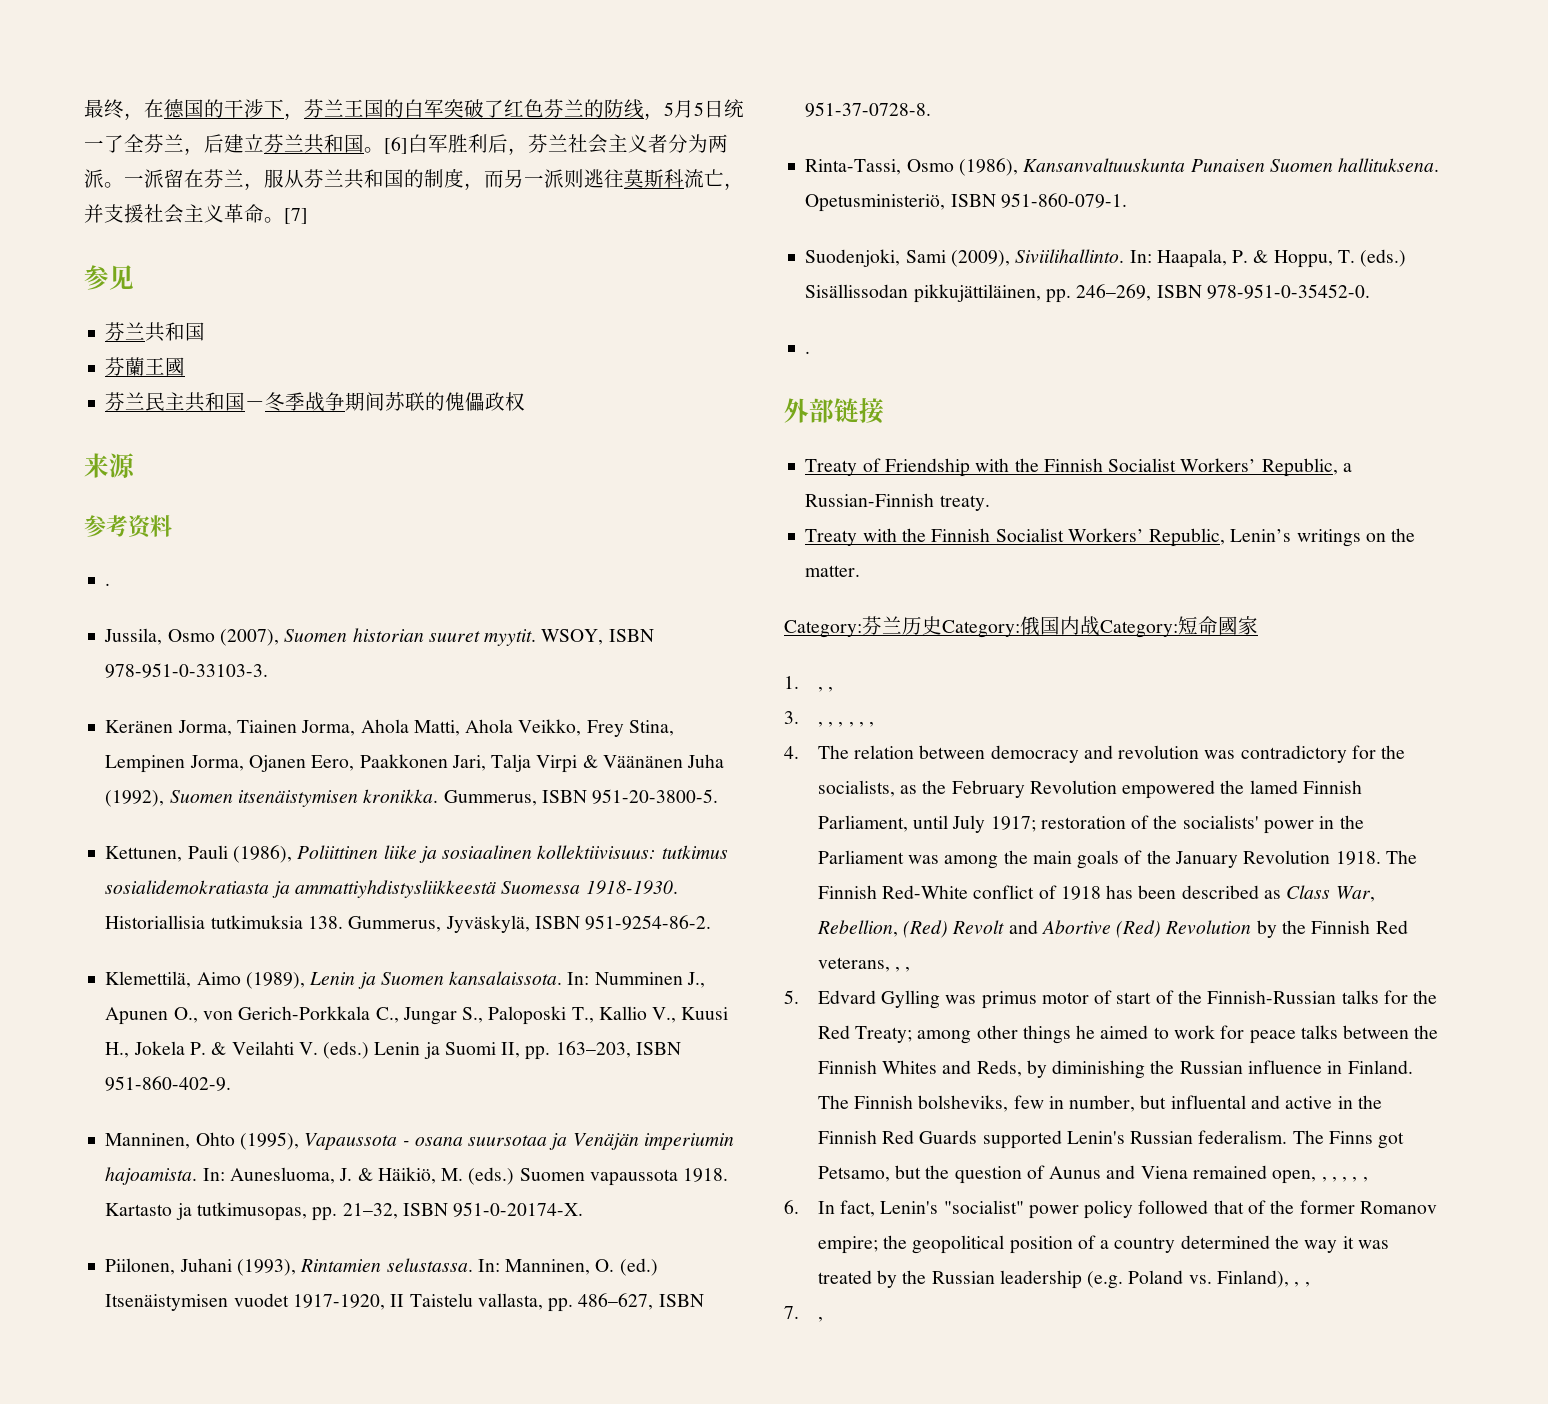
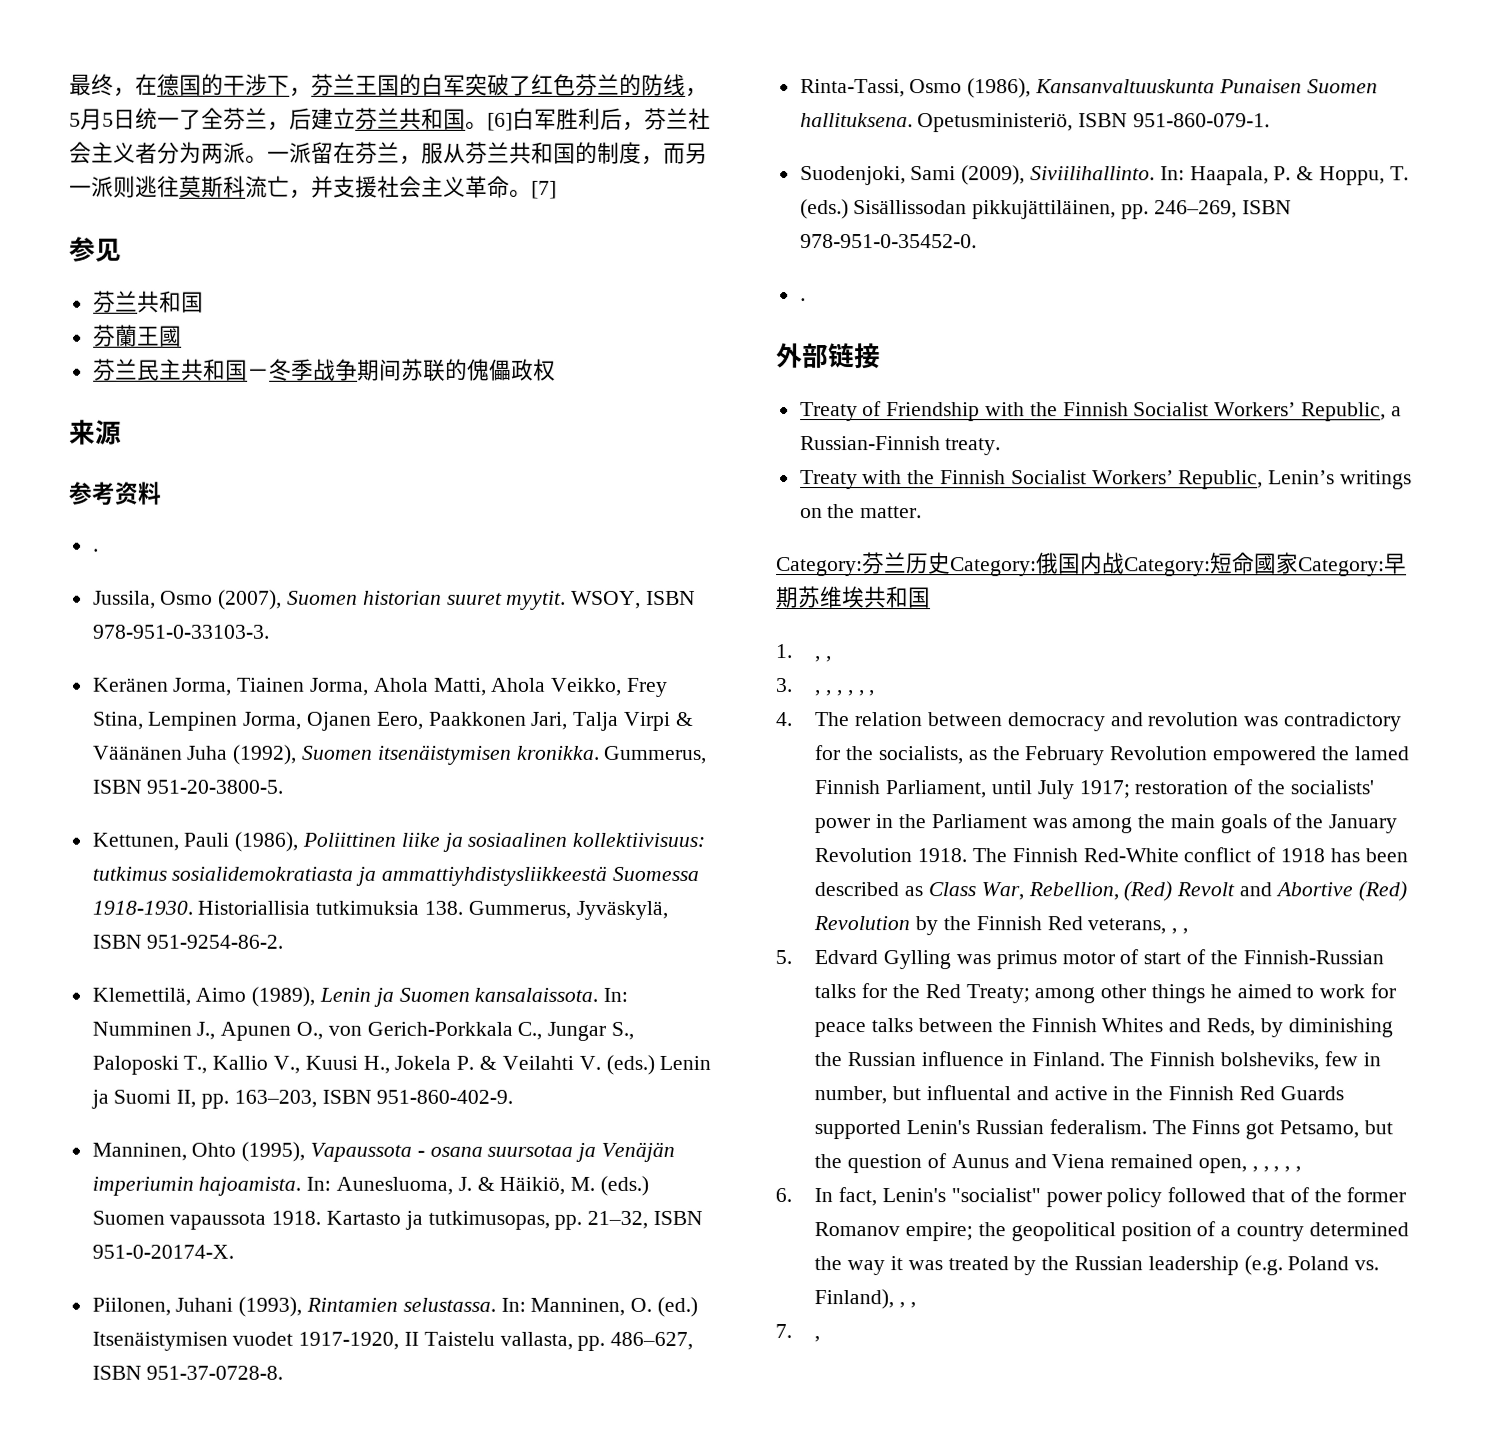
(1258, 625) none -> [1298,553,1407,577] [776,586,931,609] Category:早期苏维埃共和国

